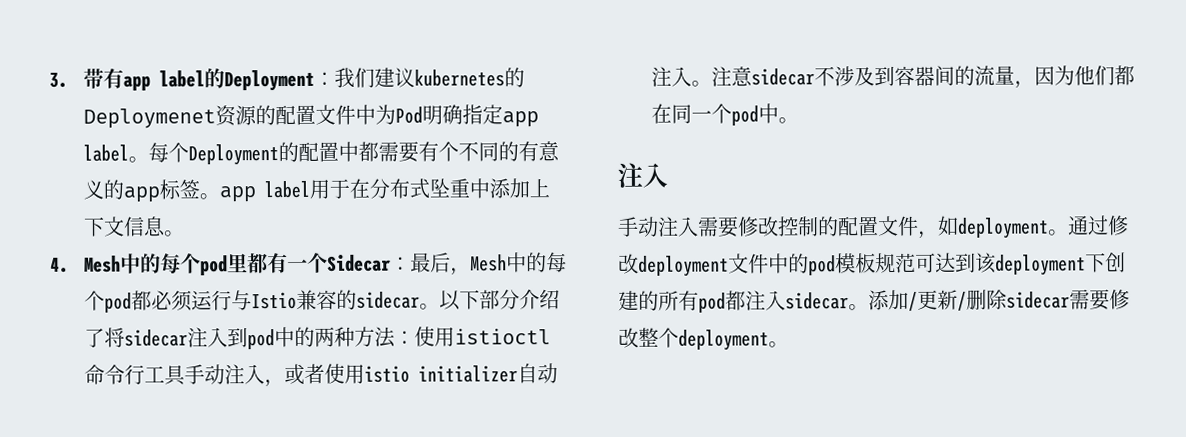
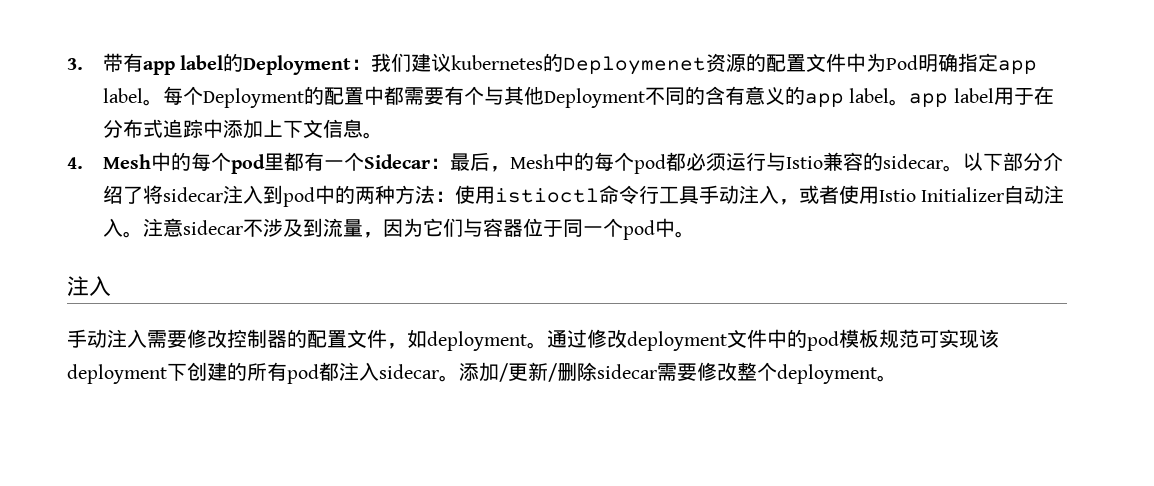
[458,141,520,162] 不同的 -> [483,86,725,108] 与其他Deployment不同的含
[159,179,201,200] 标签 -> [849,88,890,103] label
[429,178,471,198] 坠重 -> [162,119,203,138] 追踪
[364,365,519,383] istio initializer -> [878,187,1005,202] Istio Initializer
[894,65,976,86] 容器间的 -> (323, 227) none
[1074,65,1136,86] [651,103,673,124] 他们都在 -> [422,218,563,237] 它们与容器位于
(819, 226) none -> [267,330,287,348] 器
[935,252,976,273] 达到 -> [939,329,979,349] 实现

